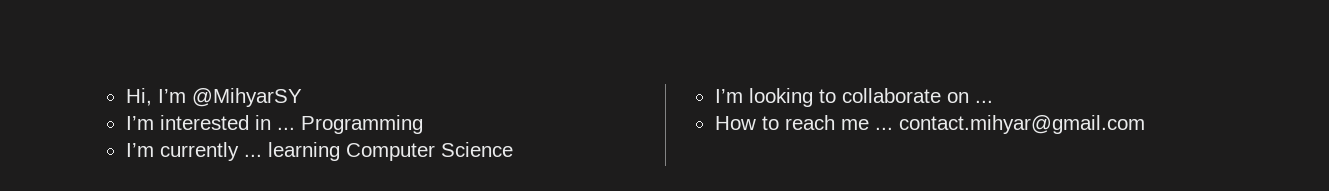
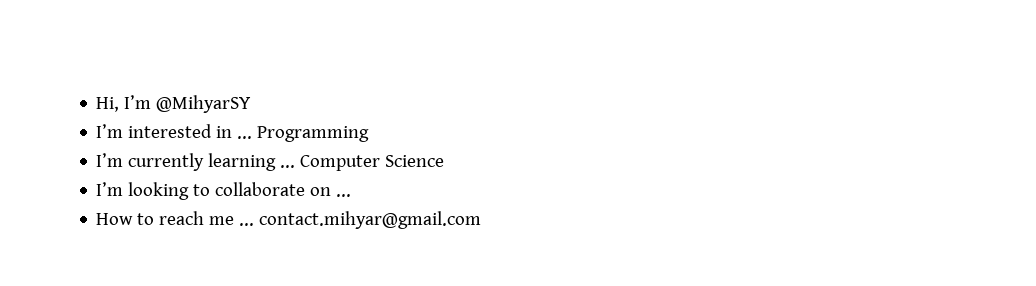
[243,142,340,161] ... learning -> [208,153,296,171] learning ...

